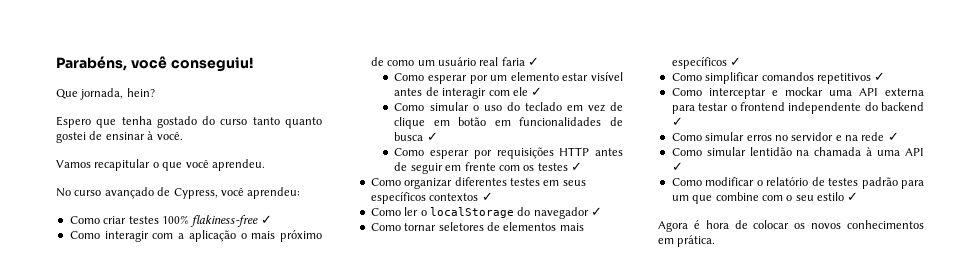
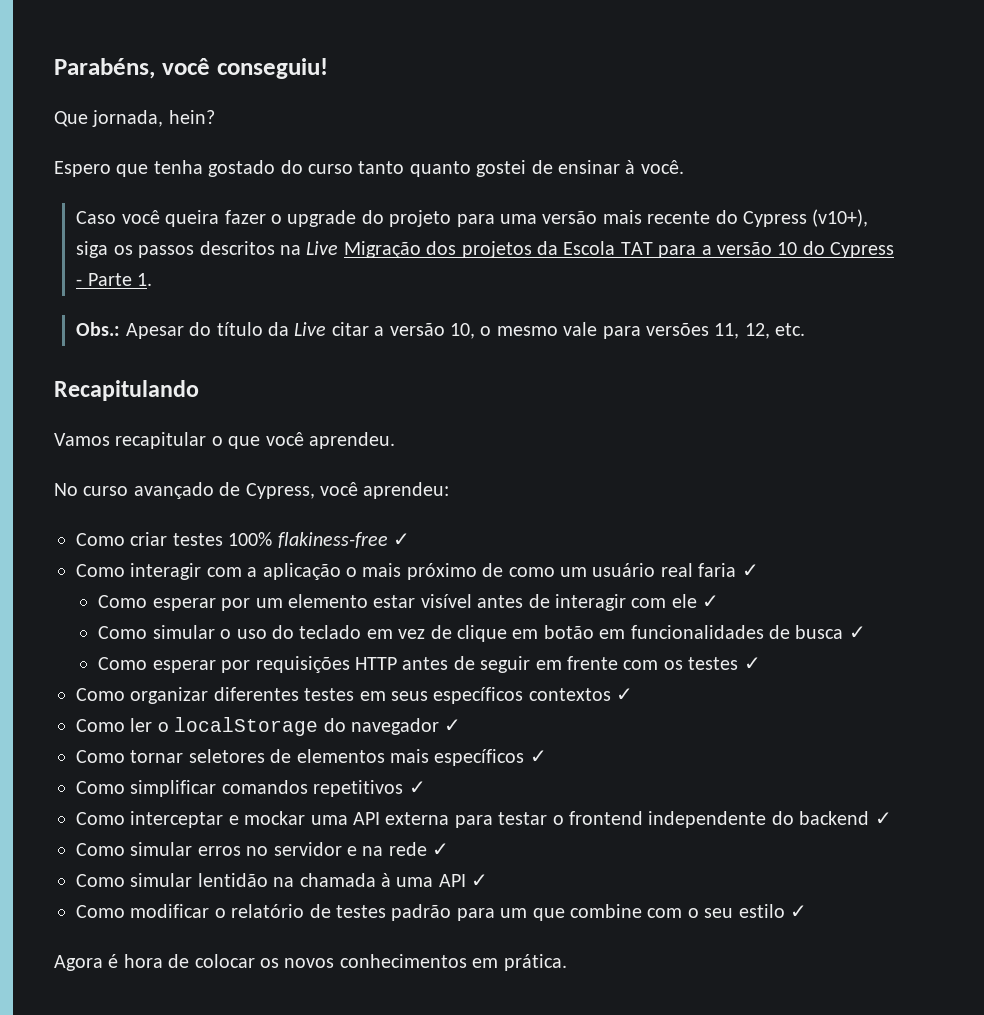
(183, 136) none -> [76,209,869,227] [76,241,895,258] [76,273,153,286] [76,322,806,339] [54,380,199,401] // Caso você queira fazer o upgrade do projeto para uma versão mais recente do Cypress (v10+), siga os passos descritos na Live Migração dos projetos da Escola TAT para a versão 10 do Cypress - Parte 1. // Obs.: Apesar do título da Live citar a versão 10, o mesmo vale para versões 11, 12, etc. // Recapitulando

